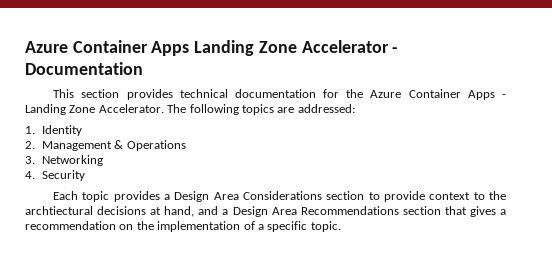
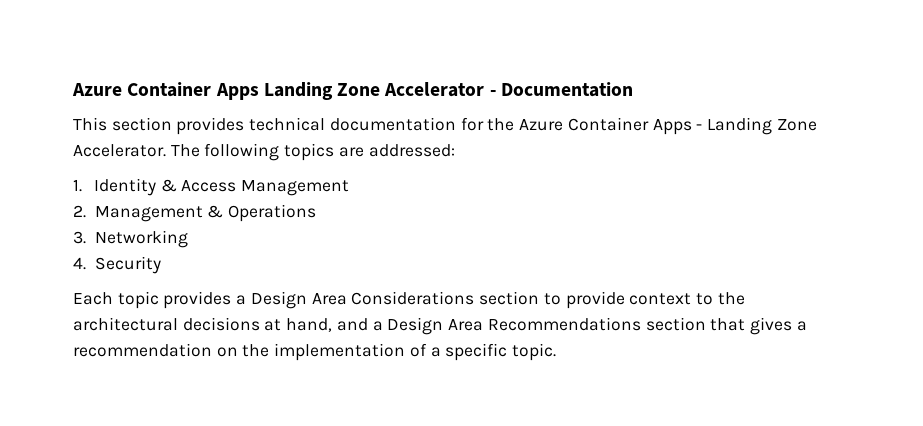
(83, 130) none -> [160,179,350,196] & Access Management
[25,206,93,215] archtiectural -> [73,317,178,331] architectural

